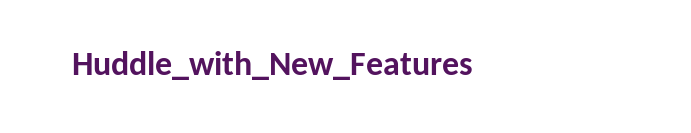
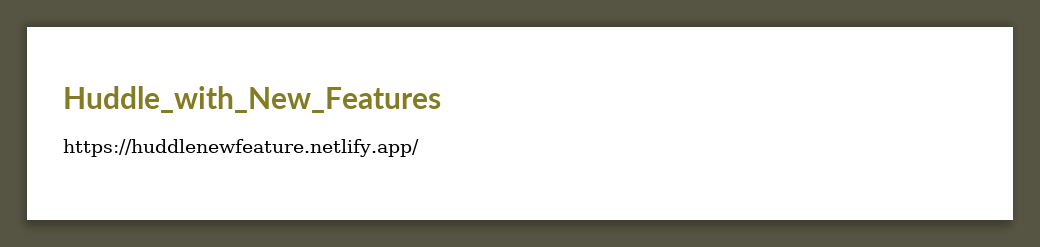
(473, 65) none -> [63,139,419,157] // https://huddlenewfeature.netlify.app/

